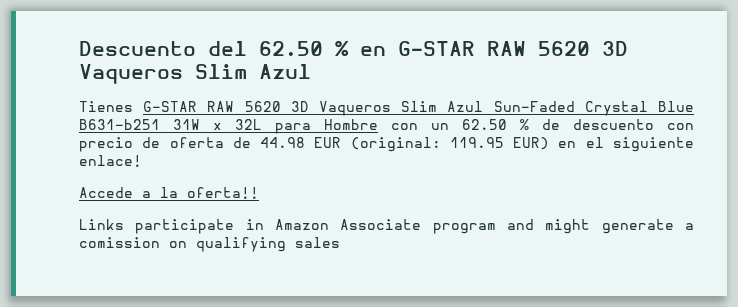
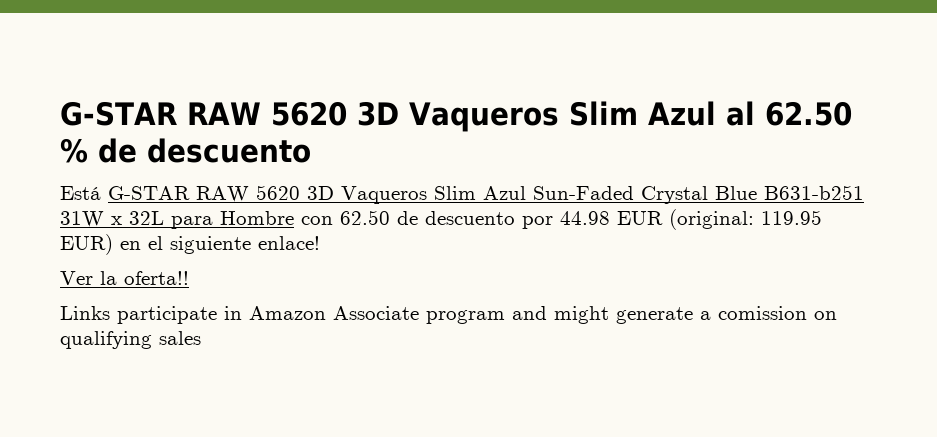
[79,41,628,56] [79,64,311,84] [79,101,133,112] Descuento del 62.50 % en G-STAR RAW 5620 3D Vaqueros Slim Azul // Tienes -> [60,101,852,132] [60,138,311,163] [60,186,101,200] G-STAR RAW 5620 3D Vaqueros Slim Azul al 62.50 % de descuento // Está
[431,119,694,130] [79,137,251,152] un 62.50 % de descuento con precio de oferta de -> [340,210,553,229] 62.50 de descuento por
[79,187,151,198] Accede a -> [60,271,93,285] Ver

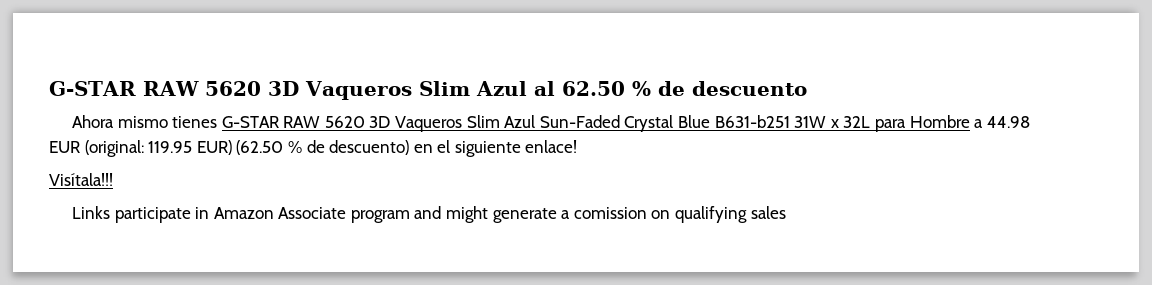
[60,186,101,200] Está -> [71,115,218,128] Ahora mismo tienes
[301,210,553,229] con 62.50 de descuento por -> [974,119,984,128] a
(113, 244) none -> [236,140,410,155] (62.50 % de descuento)
[60,271,189,285] Ver la oferta!! -> [49,173,113,186] Visítala!!!

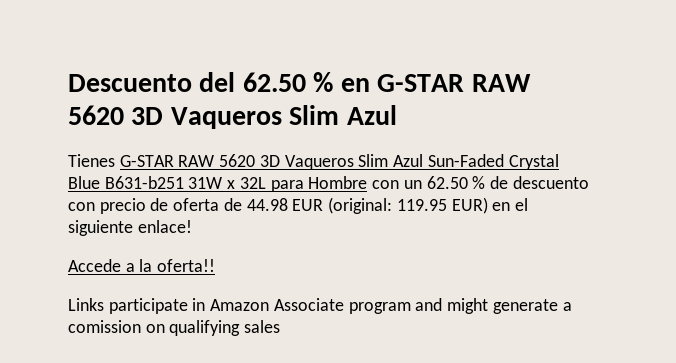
[49,81,807,100] [71,115,218,128] G-STAR RAW 5620 3D Vaqueros Slim Azul al 62.50 % de descuento // Ahora mismo tienes -> [68,72,531,92] [68,105,397,129] [68,154,115,167] Descuento del 62.50 % en G-STAR RAW 5620 3D Vaqueros Slim Azul // Tienes
[974,119,984,128] a -> [372,176,589,189] [68,198,242,214] con un 62.50 % de descuento con precio de oferta de
[236,140,410,155] (62.50 % de descuento) -> (488, 205) none
[49,173,113,186] Visítala!!! -> [68,259,216,272] Accede a la oferta!!

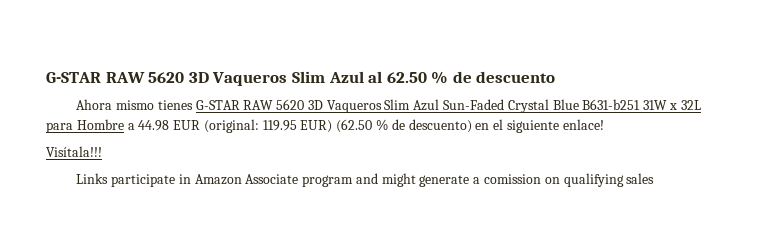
[68,72,531,92] [68,105,397,129] [68,154,115,167] Descuento del 62.50 % en G-STAR RAW 5620 3D Vaqueros Slim Azul // Tienes -> [46,71,556,86] [76,99,193,110] G-STAR RAW 5620 3D Vaqueros Slim Azul al 62.50 % de descuento // Ahora mismo tienes
[372,176,589,189] [68,198,242,214] con un 62.50 % de descuento con precio de oferta de -> [127,123,135,130] a
(488, 205) none -> [336,119,472,133] (62.50 % de descuento)
[68,259,216,272] Accede a la oferta!! -> [46,146,102,157] Visítala!!!

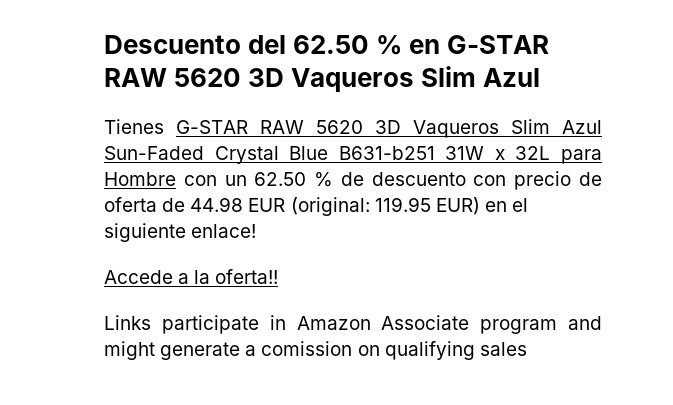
[46,71,556,86] [76,99,193,110] G-STAR RAW 5620 3D Vaqueros Slim Azul al 62.50 % de descuento // Ahora mismo tienes -> [104,35,550,55] [104,66,541,93] [104,119,164,134] Descuento del 62.50 % en G-STAR RAW 5620 3D Vaqueros Slim Azul // Tienes
[127,123,135,130] a -> [183,171,602,190] [104,197,186,212] con un 62.50 % de descuento con precio de oferta de
[336,119,472,133] (62.50 % de descuento) -> (480, 206) none
[46,146,102,157] Visítala!!! -> [104,269,279,284] Accede a la oferta!!

